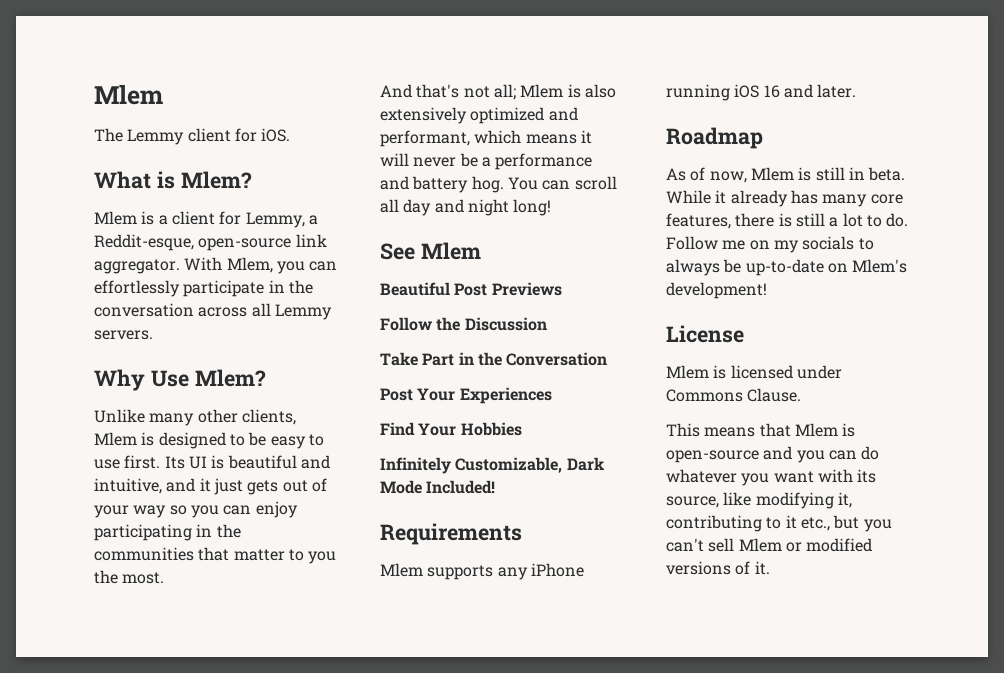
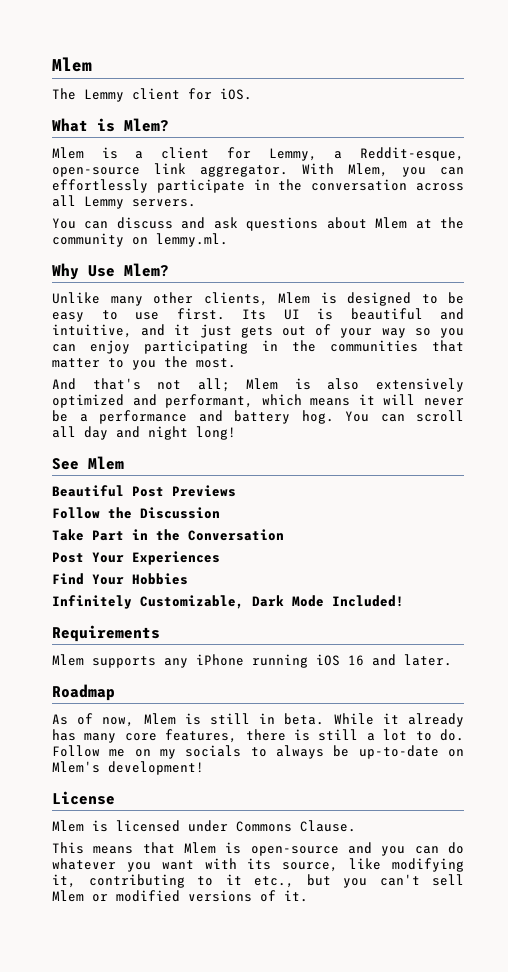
(153, 335) none -> [52,217,465,231] [52,233,228,247] // You can discuss and ask questions about Mlem at the community on lemmy.ml.

